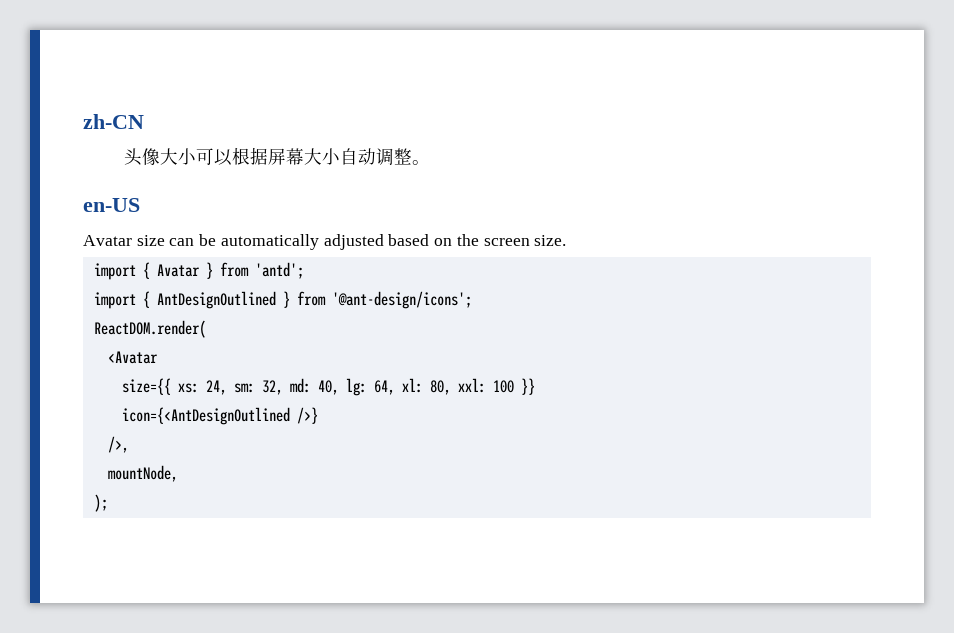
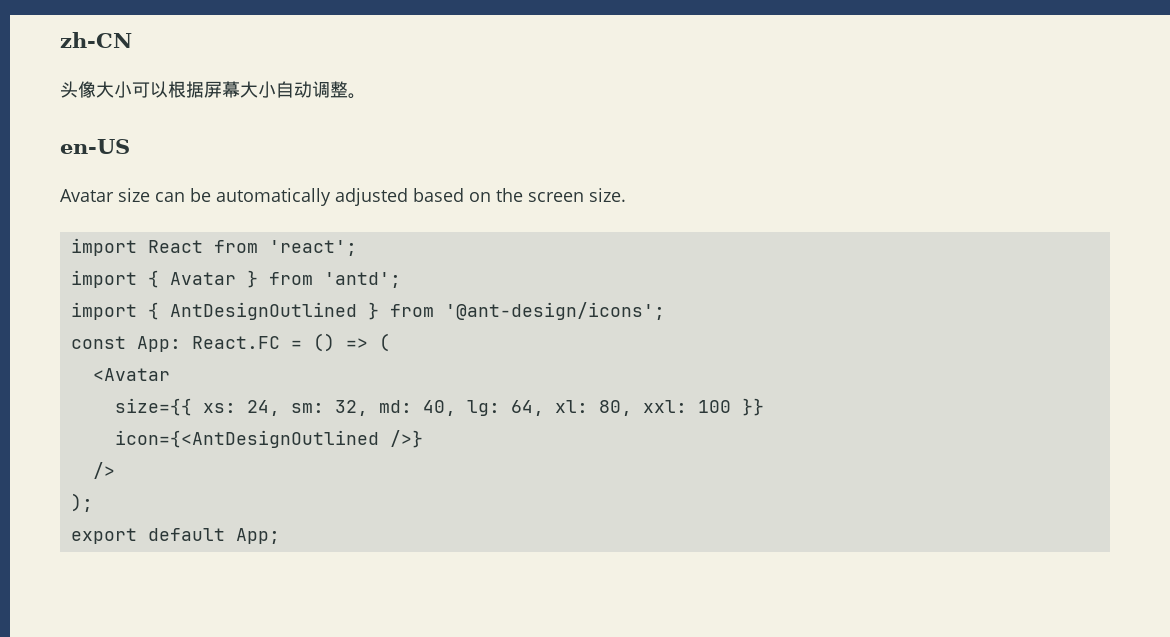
(567, 240) none -> [70,238,357,256] // import React from 'react';
[93,320,206,338] ReactDOM.render( -> [70,333,390,352] const App: React.FC = () => (
[107,436,129,453] [107,465,178,482] />, // mountNode, -> [92,462,115,479] />
(108, 503) none -> [70,528,280,544] // export default App;

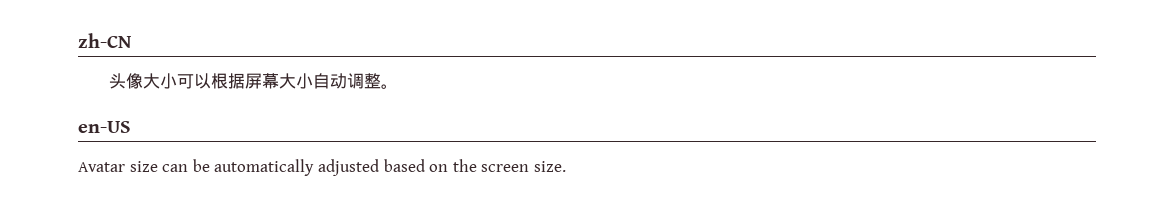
[70,238,357,256] [70,270,401,288] [70,302,665,320] [70,333,390,352] [92,368,170,381] [114,398,764,416] [114,430,423,448] [92,462,115,479] [70,493,93,512] [70,528,280,544] // import React from 'react'; // import { Avatar } from 'antd'; // import { AntDesignOutlined } from '@ant-design/icons'; // const App: React.FC = () => ( // <Avatar // size={{ xs: 24, sm: 32, md: 40, lg: 64, xl: 80, xxl: 100 }} // icon={<AntDesignOutlined />} // /> // ); // export default App; -> (566, 166) none

